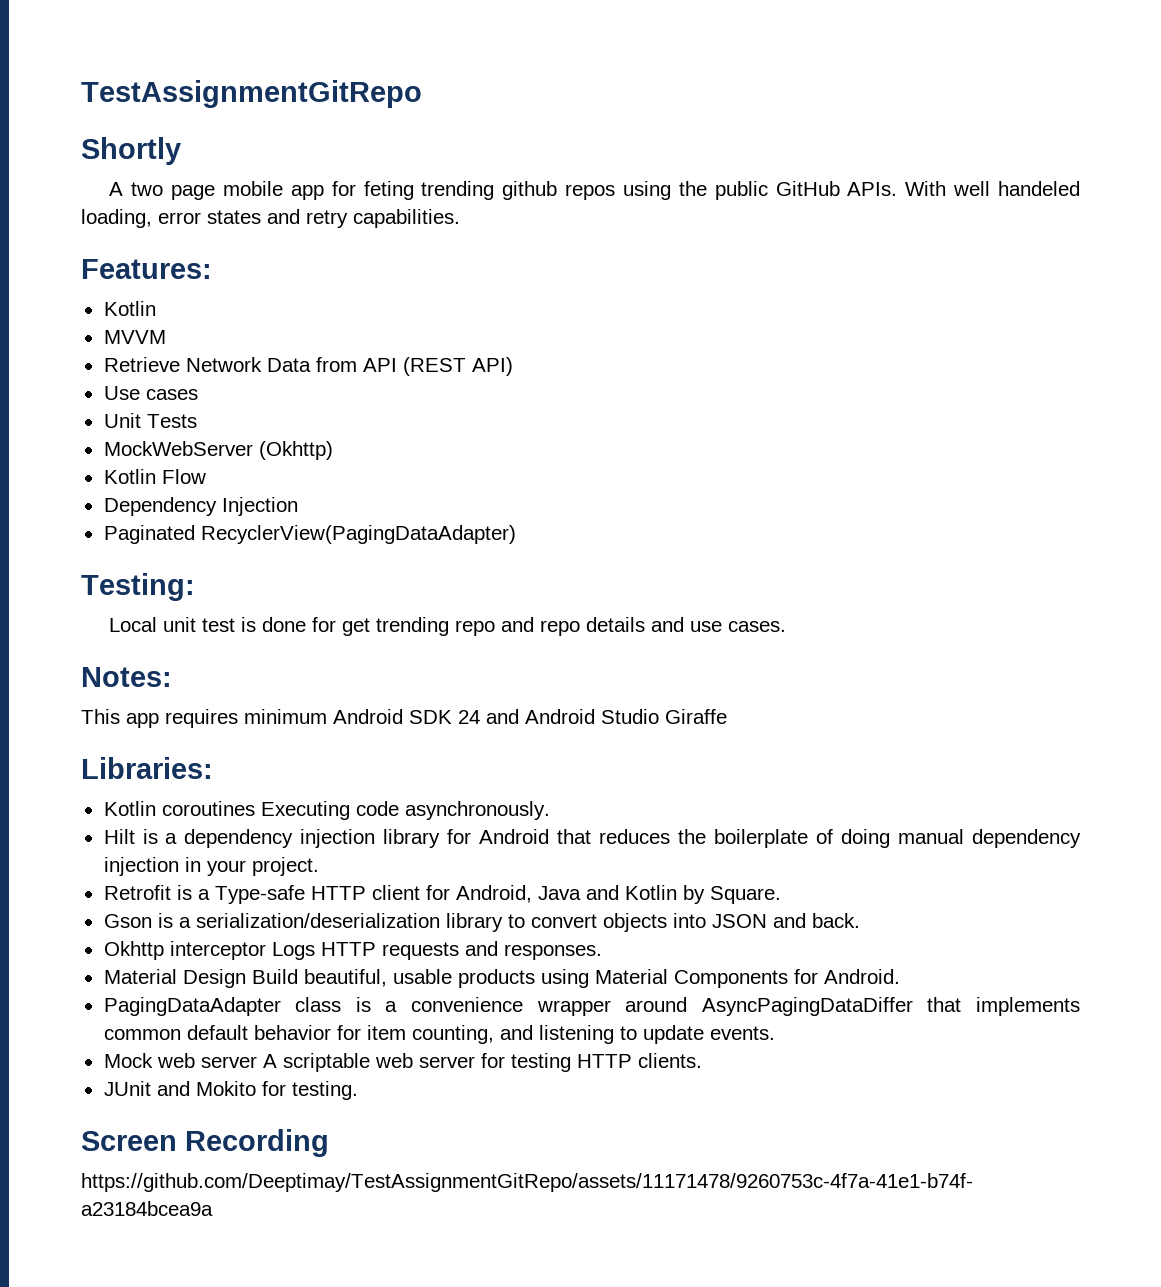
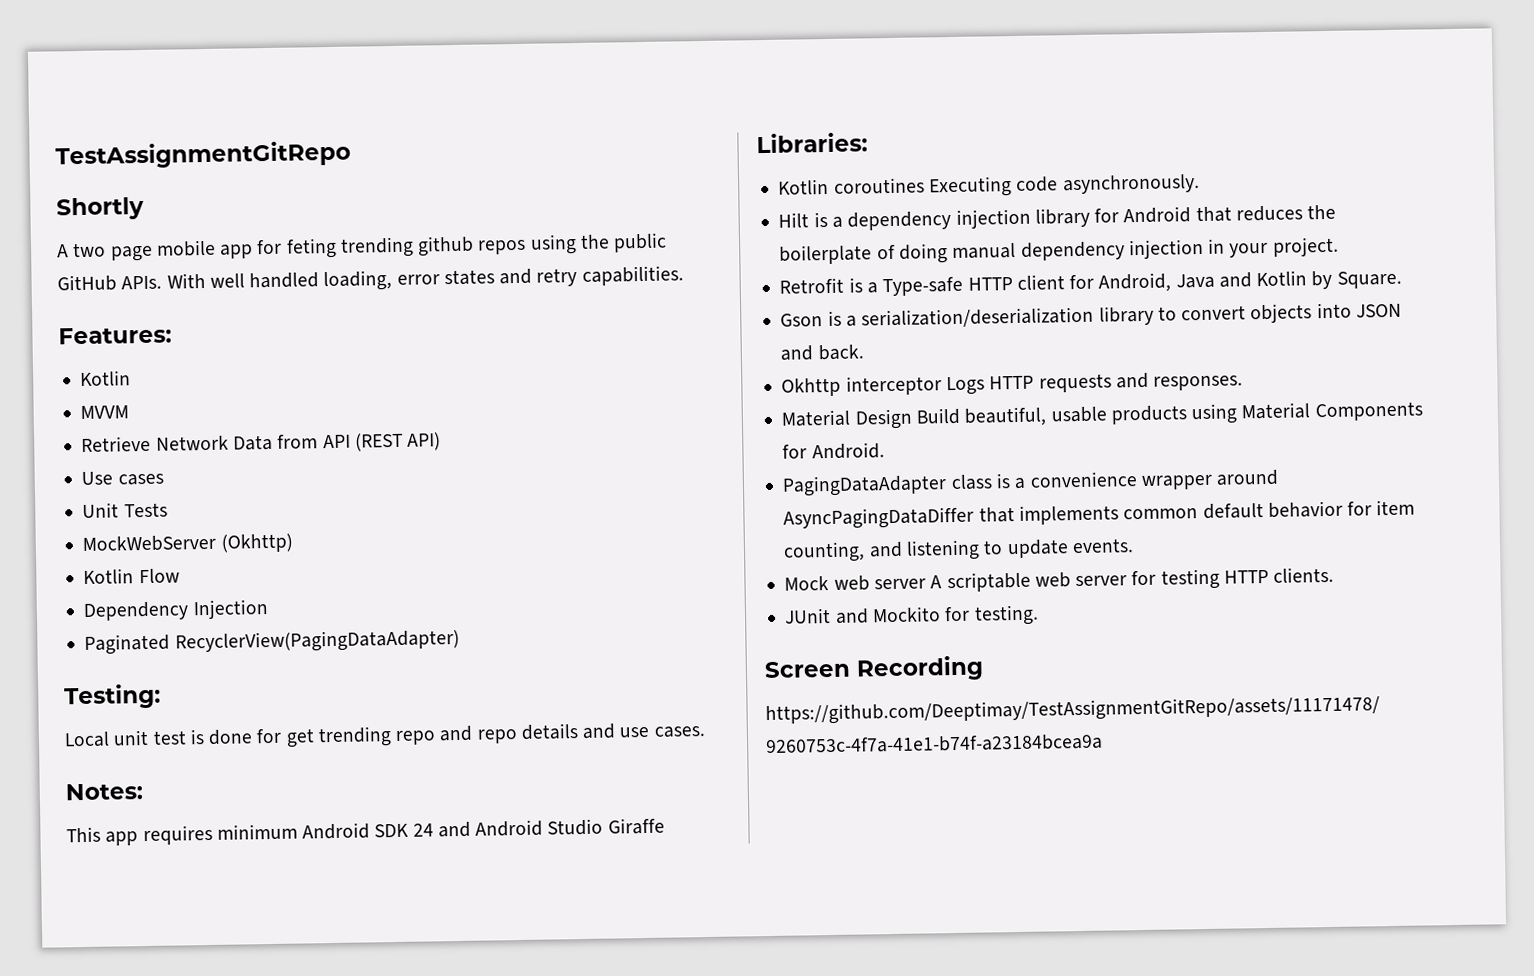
[997,181,1080,196] handeled -> [249,272,320,289] handled
[195,1081,256,1096] Mokito -> [871,606,941,623] Mockito

